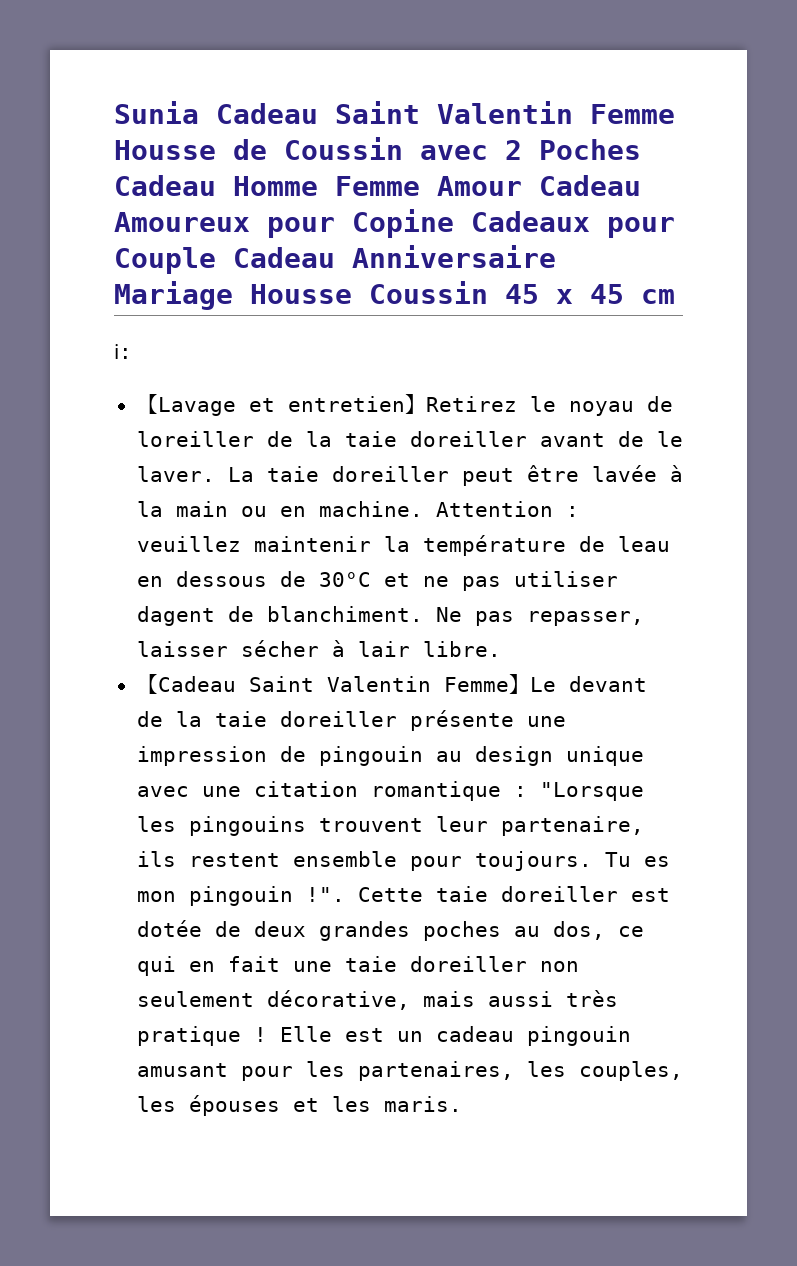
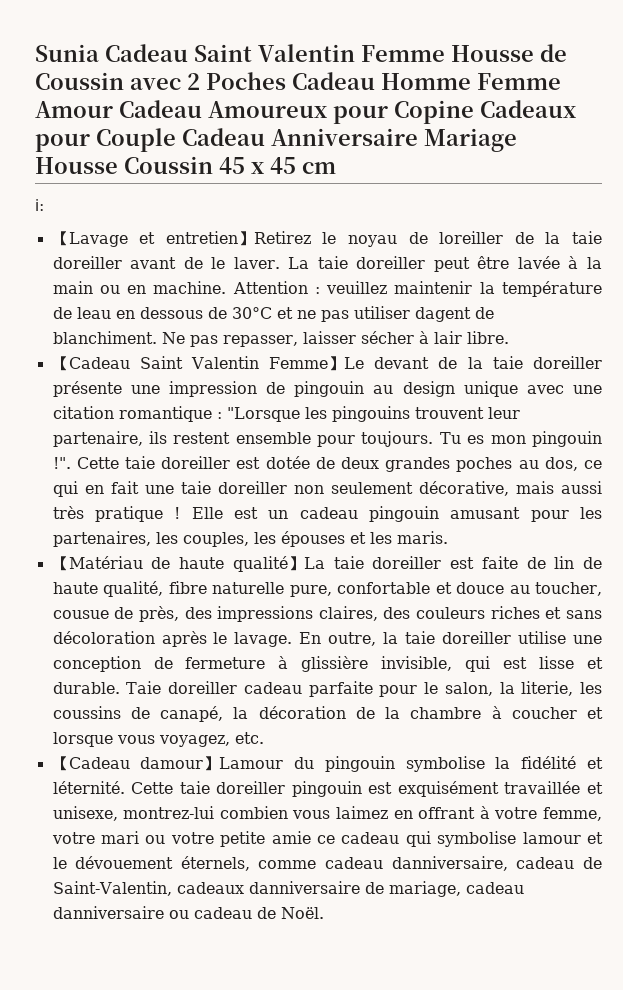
(462, 1104) none -> [52,556,602,572] [52,581,603,597] [52,606,602,622] [52,631,602,647] [52,656,603,672] [52,681,602,697] [52,706,603,722] [52,732,264,747] [52,756,603,772] [52,781,603,797] [52,806,603,821] [51,831,603,847] [52,856,602,871] [52,881,524,897] [52,906,324,919] // 【Matériau de haute qualité】La taie doreiller est faite de lin de haute qualité, fibre naturelle pure, confortable et douce au toucher, cousue de près, des impressions claires, des couleurs riches et sans décoloration après le lavage. En outre, la taie doreiller utilise une conception de fermeture à glissière invisible, qui est lisse et durable. Taie doreiller cadeau parfaite pour le salon, la literie, les coussins de canapé, la décoration de la chambre à coucher et lorsque vous voyagez, etc. // 【Cadeau damour】Lamour du pingouin symbolise la fidélité et léternité. Cette taie doreiller pingouin est exquisément travaillée et unisexe, montrez-lui combien vous laimez en offrant à votre femme, votre mari ou votre petite amie ce cadeau qui symbolise lamour et le dévouement éternels, comme cadeau danniversaire, cadeau de Saint-Valentin, cadeaux danniversaire de mariage, cadeau danniversaire ou cadeau de Noël.

